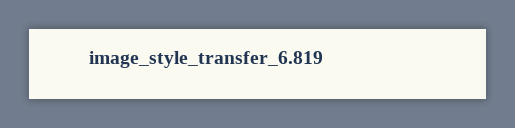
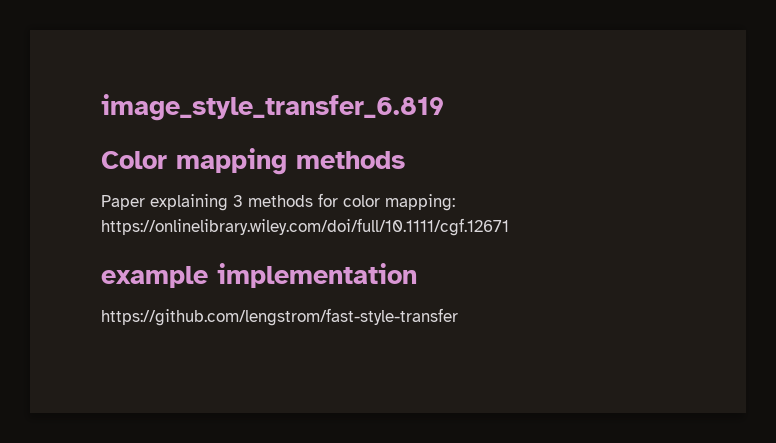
(323, 59) none -> [101,148,405,175] [101,193,455,211] [101,218,509,236] [101,263,417,288] [101,308,458,326] // Color mapping methods // Paper explaining 3 methods for color mapping: https://onlinelibrary.wiley.com/doi/full/10.1111/cgf.12671 // example implementation // https://github.com/lengstrom/fast-style-transfer

